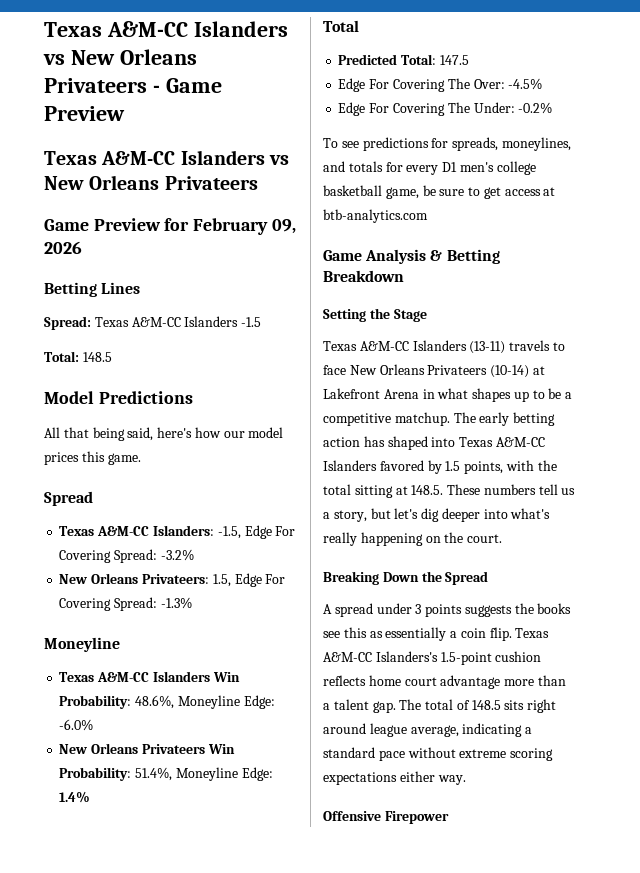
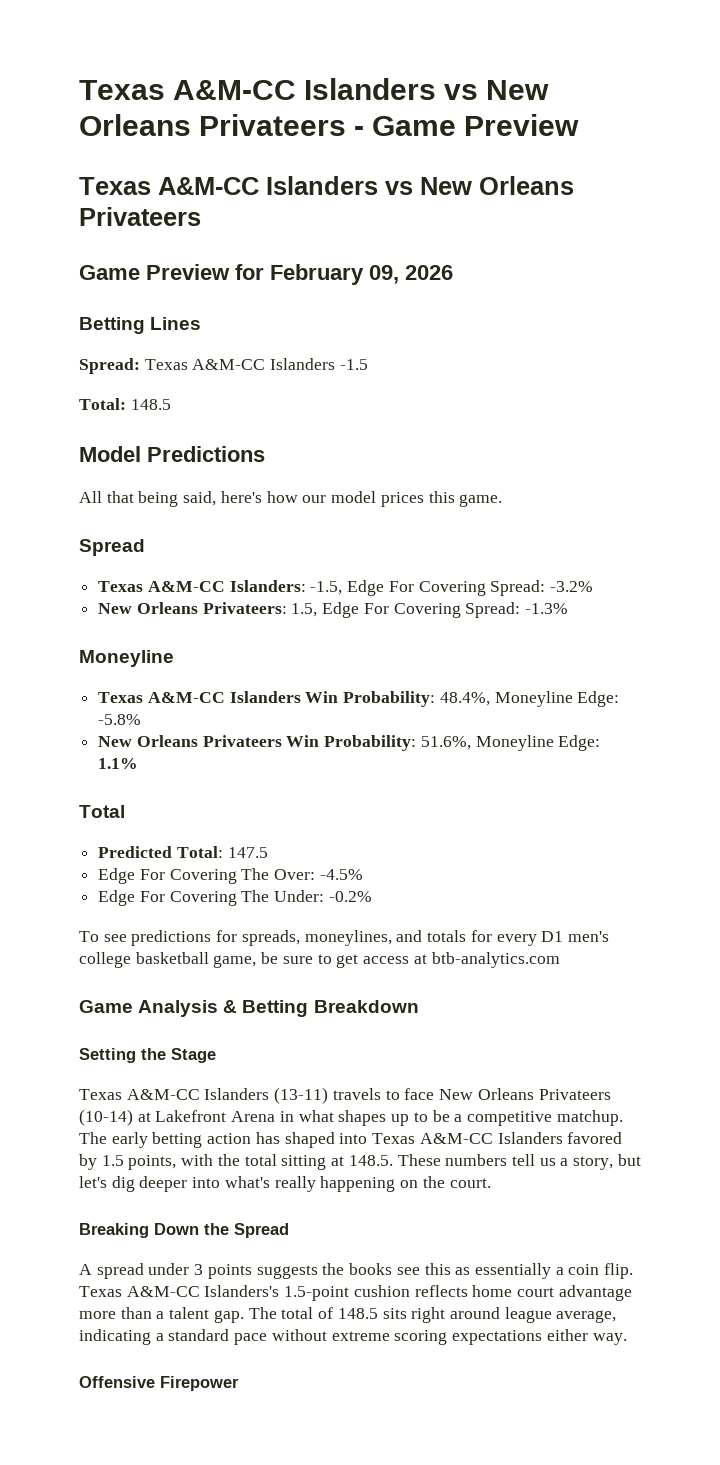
[135,695,275,709] [59,719,94,731] 48.6%, Moneyline Edge: -6.0% -> [439,691,620,707] [98,714,142,725] 48.4%, Moneyline Edge: -5.8%
[135,767,273,781] [59,791,91,803] 51.4%, Moneyline Edge: 1.4% -> [420,735,601,751] [98,758,139,769] 51.6%, Moneyline Edge: 1.1%

